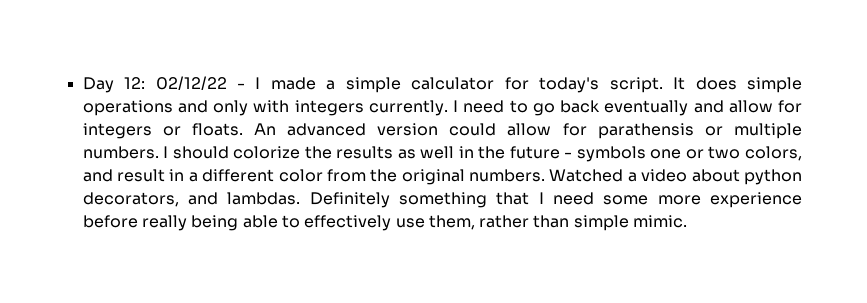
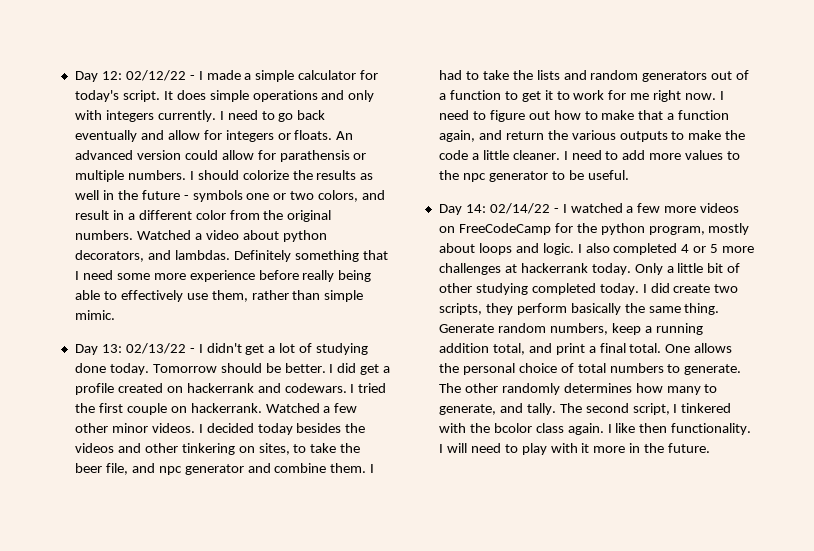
(688, 221) none -> [74,343,369,355] [74,363,391,375] [74,383,387,395] [74,403,358,415] [74,423,366,435] [74,443,361,455] [74,463,375,475] [438,70,750,82] [438,90,725,102] [438,110,730,122] [438,130,746,142] [438,150,741,160] [438,170,629,182] [438,203,740,215] [438,223,750,235] [438,243,755,255] [438,263,741,275] [438,283,739,295] [438,303,720,315] [438,323,703,335] [438,343,733,355] [438,363,742,375] [438,383,718,395] [438,403,732,415] [438,423,752,435] [438,443,711,455] // Day 13: 02/13/22 - I didn't get a lot of studying done today. Tomorrow should be better. I did get a profile created on hackerrank and codewars. I tried the first couple on hackerrank. Watched a few other minor videos. I decided today besides the videos and other tinkering on sites, to take the beer file, and npc generator and combine them. I had to take the lists and random generators out of a function to get it to work for me right now. I need to figure out how to make that a function again, and return the various outputs to make the code a little cleaner. I need to add more values to the npc generator to be useful. // Day 14: 02/14/22 - I watched a few more videos on FreeCodeCamp for the python program, mostly about loops and logic. I also completed 4 or 5 more challenges at hackerrank today. Only a little bit of other studying completed today. I did create two scripts, they perform basically the same thing. Generate random numbers, keep a running addition total, and print a final total. One allows the personal choice of total numbers to generate. The other randomly determines how many to generate, and tally. The second script, I tinkered with the bcolor class again. I like then functionality. I will need to play with it more in the future.

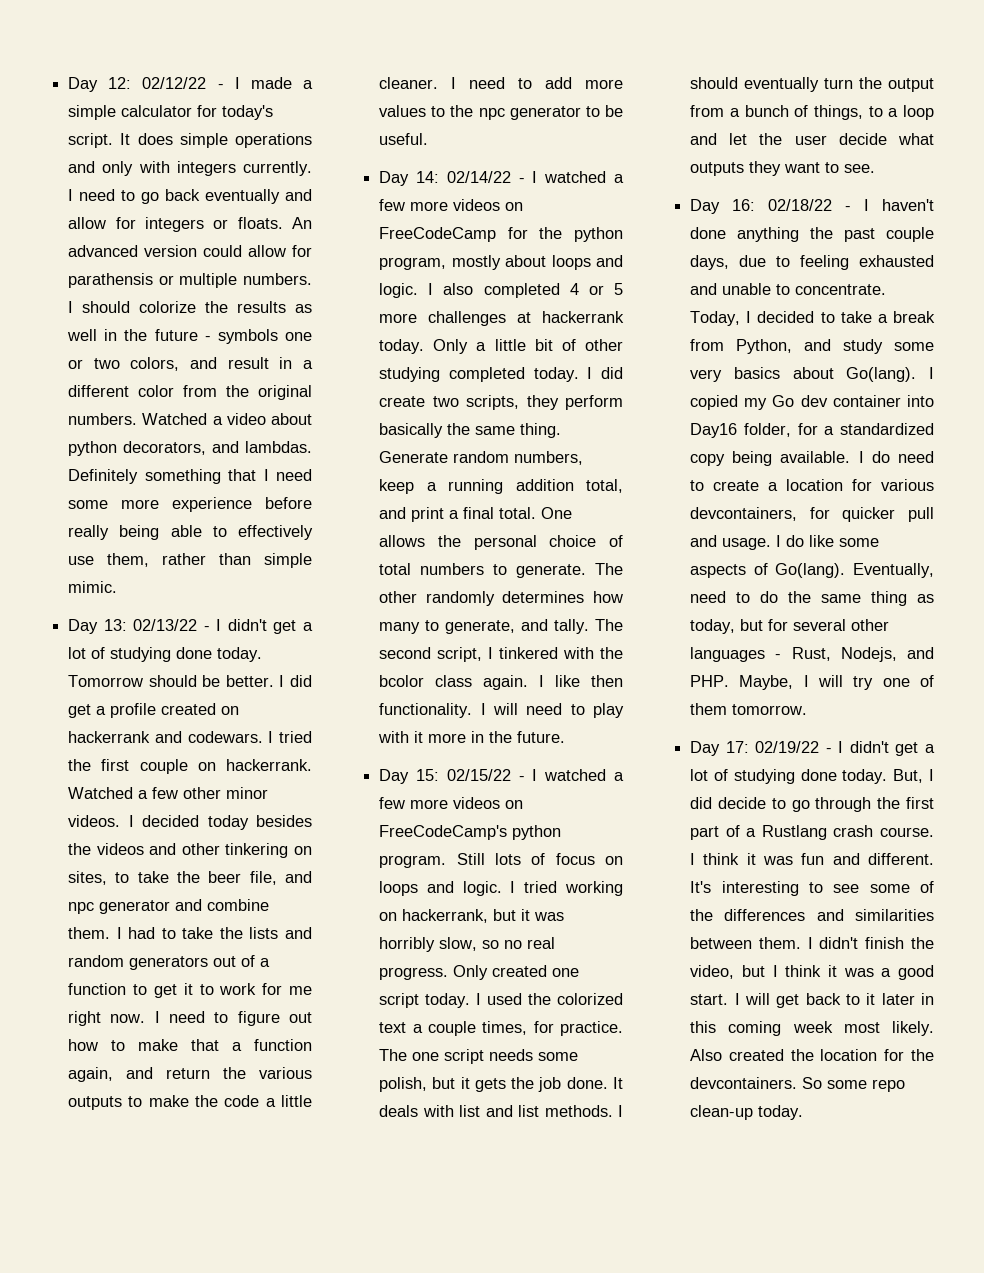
(711, 448) none -> [379,769,624,784] [379,797,524,809] [379,825,562,840] [379,853,623,868] [379,881,623,896] [379,909,565,923] [379,937,556,952] [379,965,580,980] [379,993,623,1008] [379,1021,623,1036] [379,1049,579,1064] [379,1077,623,1092] [379,1105,623,1117] [690,77,934,92] [690,105,934,120] [690,133,934,145] [690,161,876,176] [690,199,934,214] [690,227,934,242] [690,255,934,270] [690,283,887,295] [690,311,935,326] [690,339,934,354] [690,367,934,382] [690,395,934,410] [690,423,934,438] [690,451,934,466] [690,479,934,491] [690,507,934,522] [690,535,880,550] [690,563,934,578] [690,591,934,606] [690,619,890,634] [690,647,934,662] [690,675,934,690] [690,703,808,715] [690,741,935,756] [690,769,934,784] [690,797,934,812] [690,825,934,840] [690,853,934,865] [690,881,934,896] [690,909,934,921] [690,937,934,949] [690,965,934,980] [690,993,934,1008] [690,1021,934,1036] [690,1049,934,1061] [690,1077,906,1092] [690,1105,804,1120] // Day 15: 02/15/22 - I watched a few more videos on FreeCodeCamp's python program. Still lots of focus on loops and logic. I tried working on hackerrank, but it was horribly slow, so no real progress. Only created one script today. I used the colorized text a couple times, for practice. The one script needs some polish, but it gets the job done. It deals with list and list methods. I should eventually turn the output from a bunch of things, to a loop and let the user decide what outputs they want to see. // Day 16: 02/18/22 - I haven't done anything the past couple days, due to feeling exhausted and unable to concentrate. Today, I decided to take a break from Python, and study some very basics about Go(lang). I copied my Go dev container into Day16 folder, for a standardized copy being available. I do need to create a location for various devcontainers, for quicker pull and usage. I do like some aspects of Go(lang). Eventually, need to do the same thing as today, but for several other languages - Rust, Nodejs, and PHP. Maybe, I will try one of them tomorrow. // Day 17: 02/19/22 - I didn't get a lot of studying done today. But, I did decide to go through the first part of a Rustlang crash course. I think it was fun and different. It's interesting to see some of the differences and similarities between them. I didn't finish the video, but I think it was a good start. I will get back to it later in this coming week most likely. Also created the location for the devcontainers. So some repo clean-up today.

